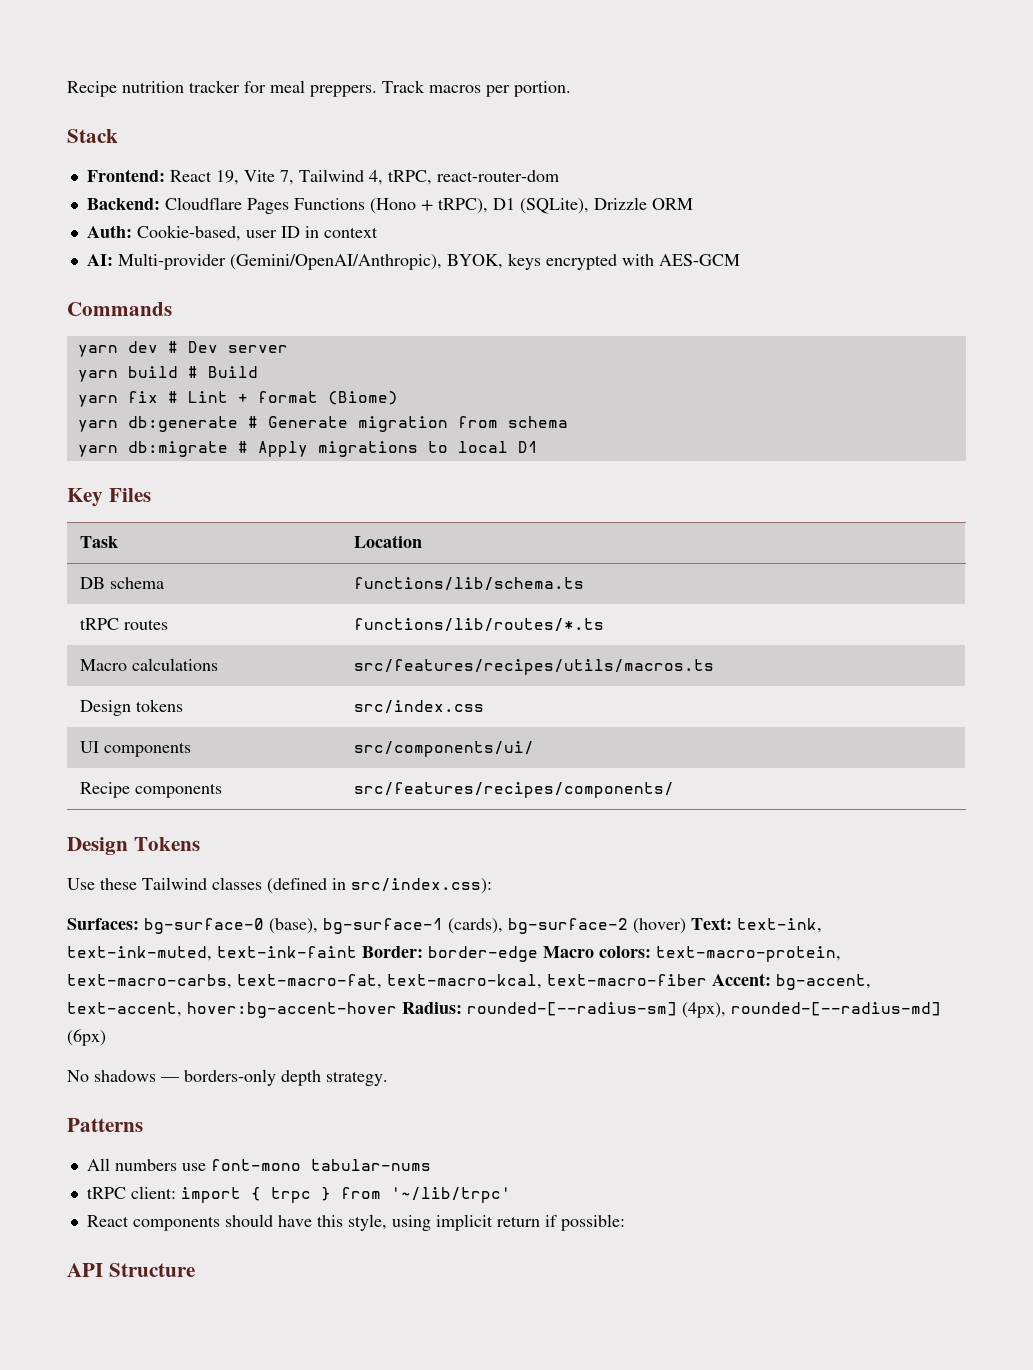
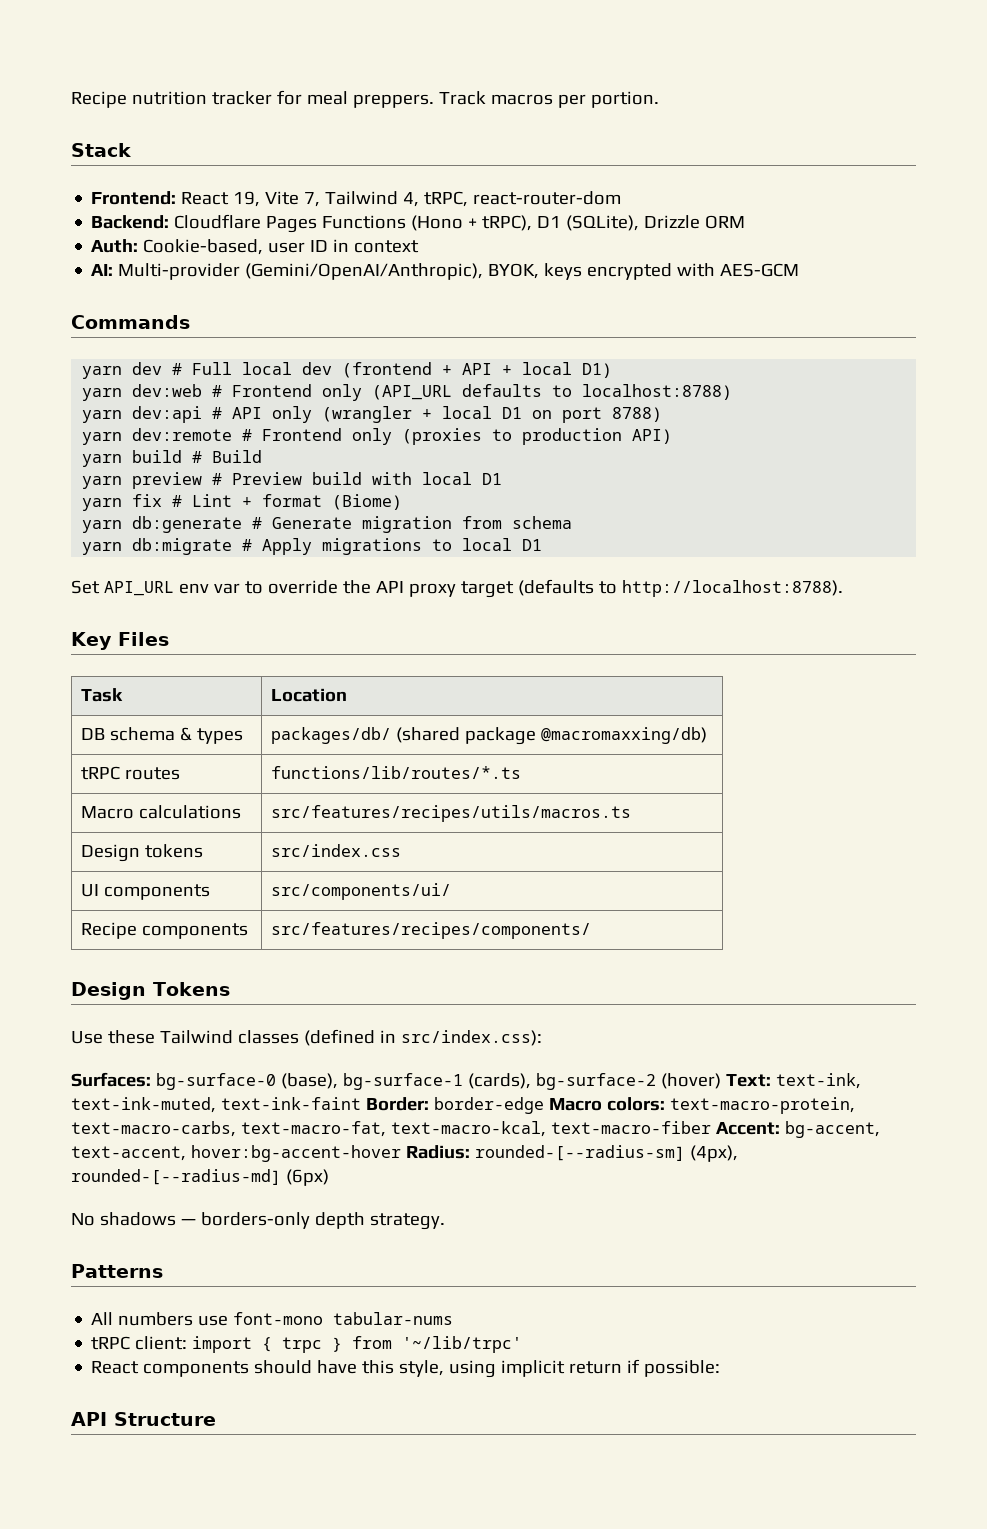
[187,341,288,353] [77,366,258,382] Dev server // yarn build # Build -> [192,362,613,378] [82,384,733,401] [82,406,663,423] [82,428,673,445] [82,450,263,467] [82,472,503,489] Full local dev (frontend + API + local D1) // yarn dev:web # Frontend only (API_URL defaults to localhost:8788) // yarn dev:api # API only (wrangler + local D1 on port 8788) // yarn dev:remote # Frontend only (proxies to production API) // yarn build # Build // yarn preview # Preview build with local D1
(538, 447) none -> [71,579,843,598] // Set API_URL env var to override the API proxy target (defaults to http://localhost:8788).
[354,577,585,591] | functions/lib/schema.ts -> [180,727,244,744] [271,727,708,745] & types | packages/db/ (shared package @macromaxxing/db)

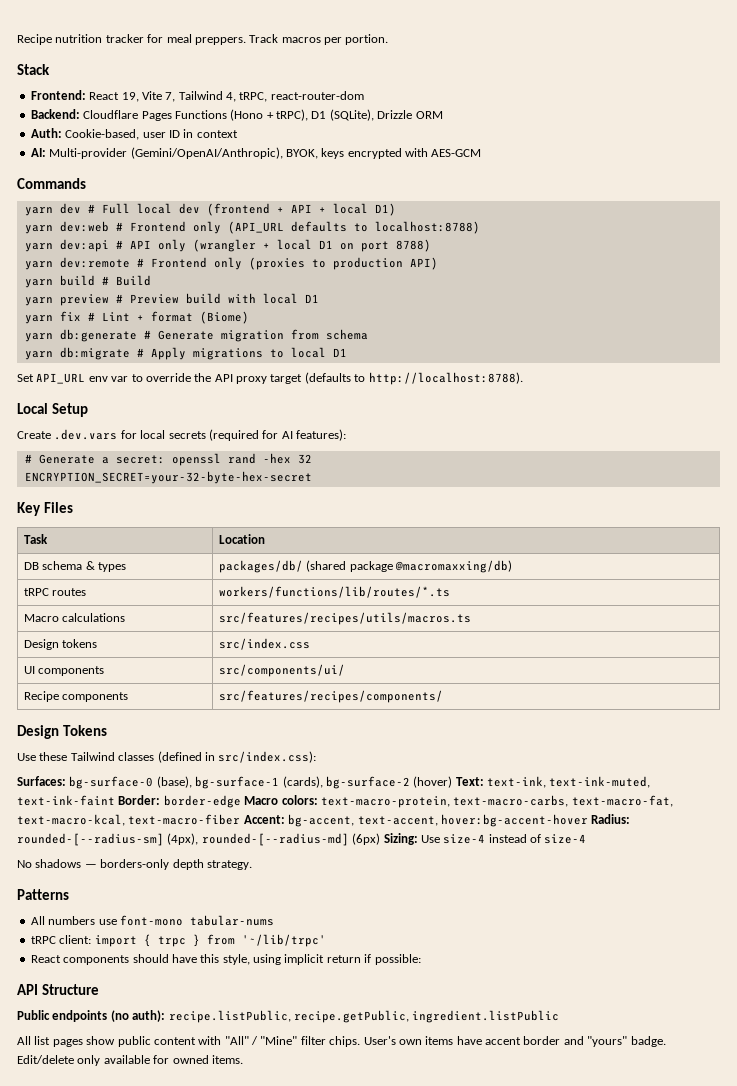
(843, 588) none -> [17,403,88,417] [17,429,346,441] [24,453,312,466] [24,471,312,484] // Local Setup // Create .dev.vars for local secrets (required for AI features): // # Generate a secret: openssl rand -hex 32 // ENCRYPTION_SECRET=your-32-byte-hex-secret
[271,766,522,779] functions/lib/routes/*.ts -> [218,586,450,598] workers/functions/lib/routes/*.ts
(329, 1177) none -> [383,833,587,845] Sizing: Use size-4 instead of size-4
(216, 1419) none -> [17,1010,560,1023] [17,1036,666,1047] [17,1055,243,1066] // Public endpoints (no auth): recipe.listPublic, recipe.getPublic, ingredient.listPublic // All list pages show public content with "All" / "Mine" filter chips. User's own items have accent border and "yours" badge. Edit/delete only available for owned items.

